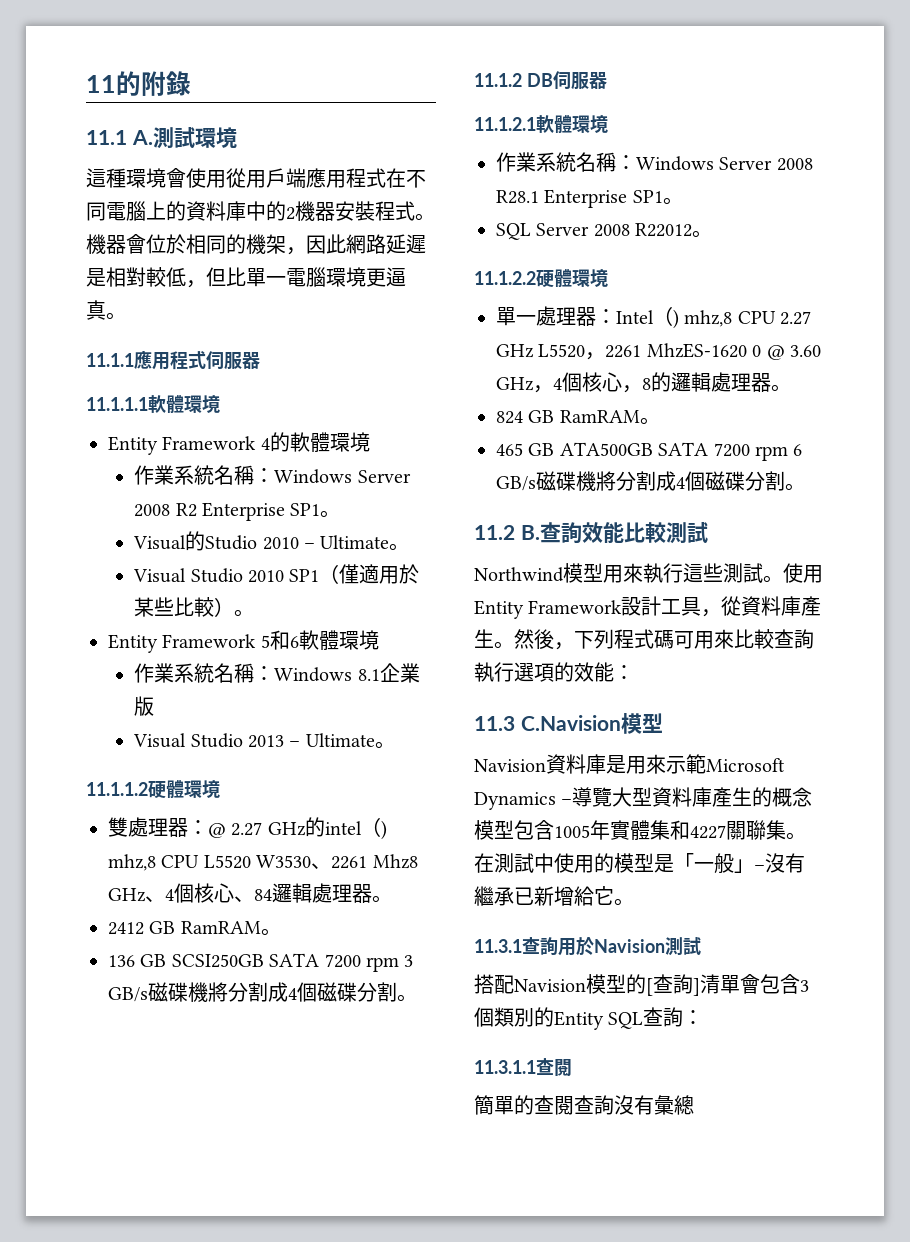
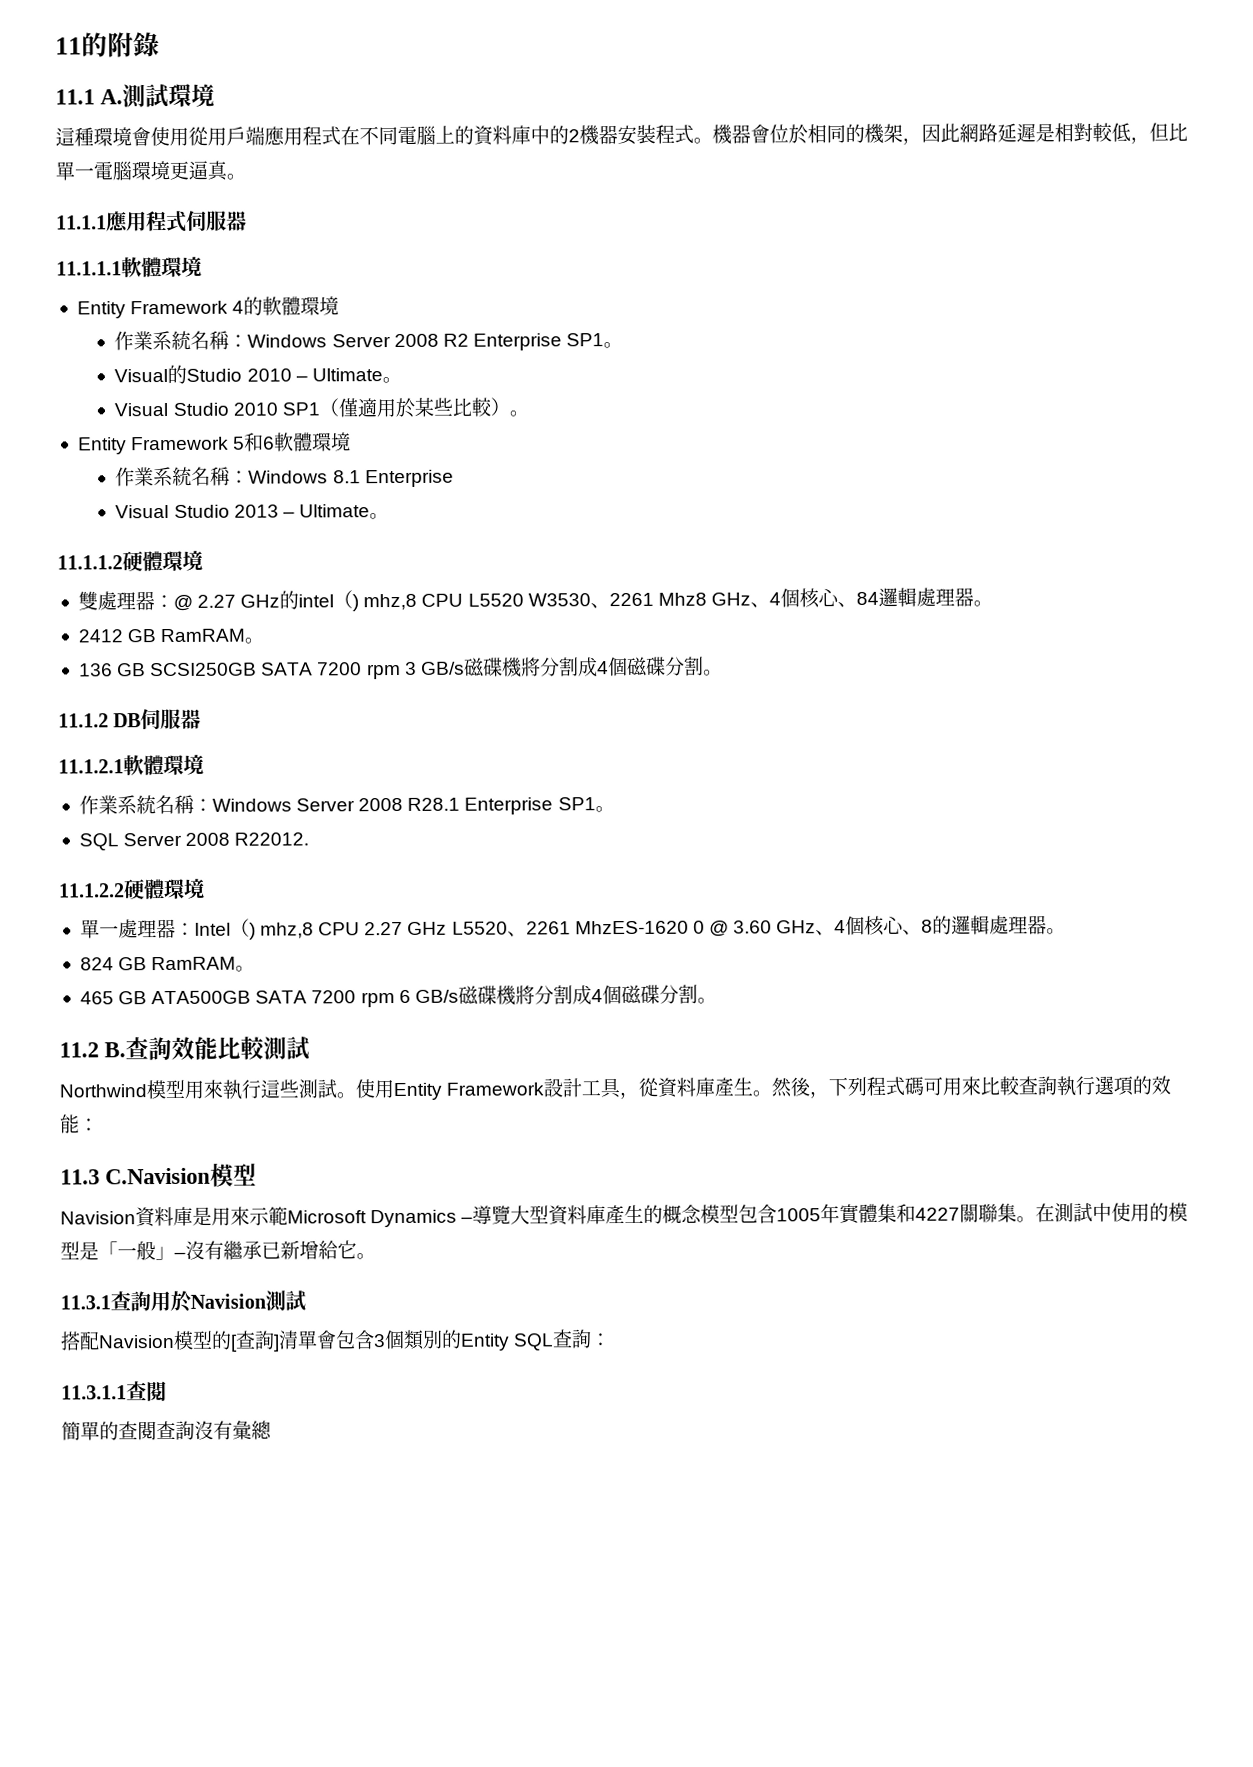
[379,663,420,683] [134,696,155,716] 企業版 -> [364,469,454,488] Enterprise
[635,223,713,238] R22012。 -> [234,832,310,846] R22012.
[585,352,606,360] ， -> [506,931,527,937] 、
[533,372,642,393] ，4個核心， -> [815,915,923,936] 、4個核心、

